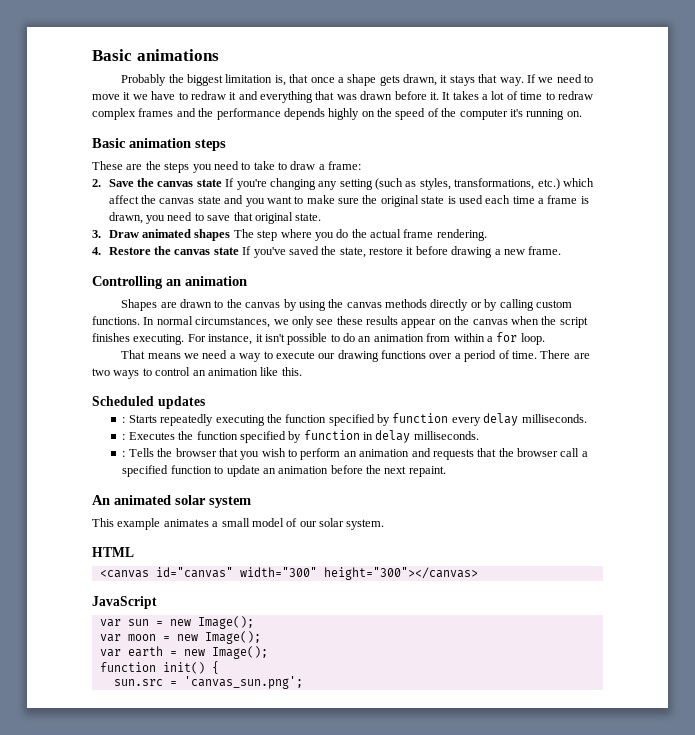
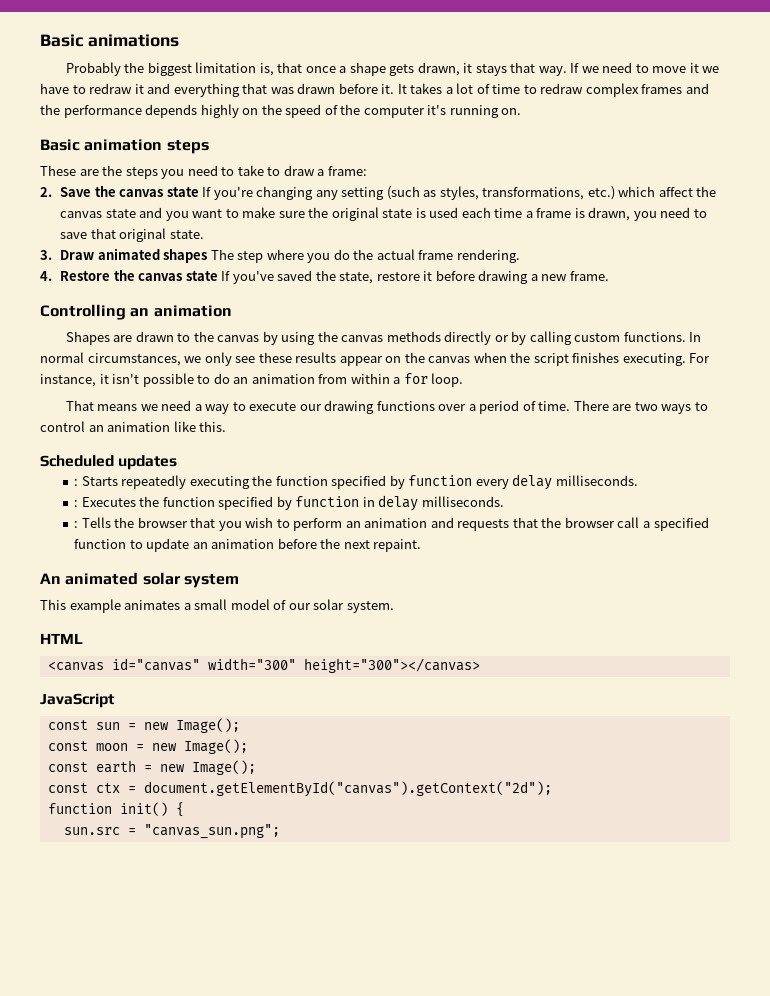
[99,619,121,627] var -> [47,720,88,730] const
[99,634,121,642] var -> [47,741,88,751] const
[99,649,121,657] var -> [47,762,88,772] const
(268, 652) none -> [47,781,552,797] // const ctx = document.getElementById("canvas").getContext("2d");
[183,676,303,689] 'canvas_sun.png'; -> [143,824,280,839] "canvas_sun.png";

